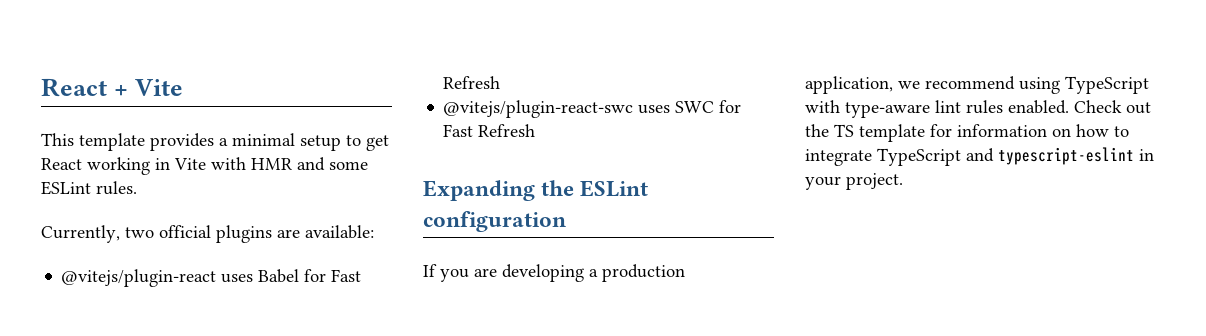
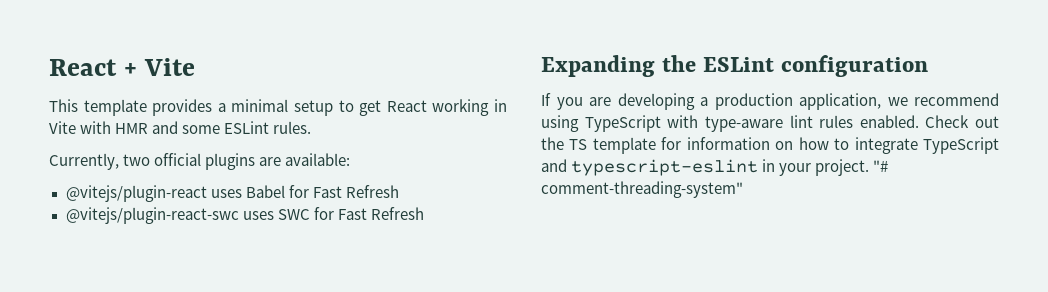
(903, 181) none -> [873,160,889,172] [541,181,743,198] "# comment-threading-system"

